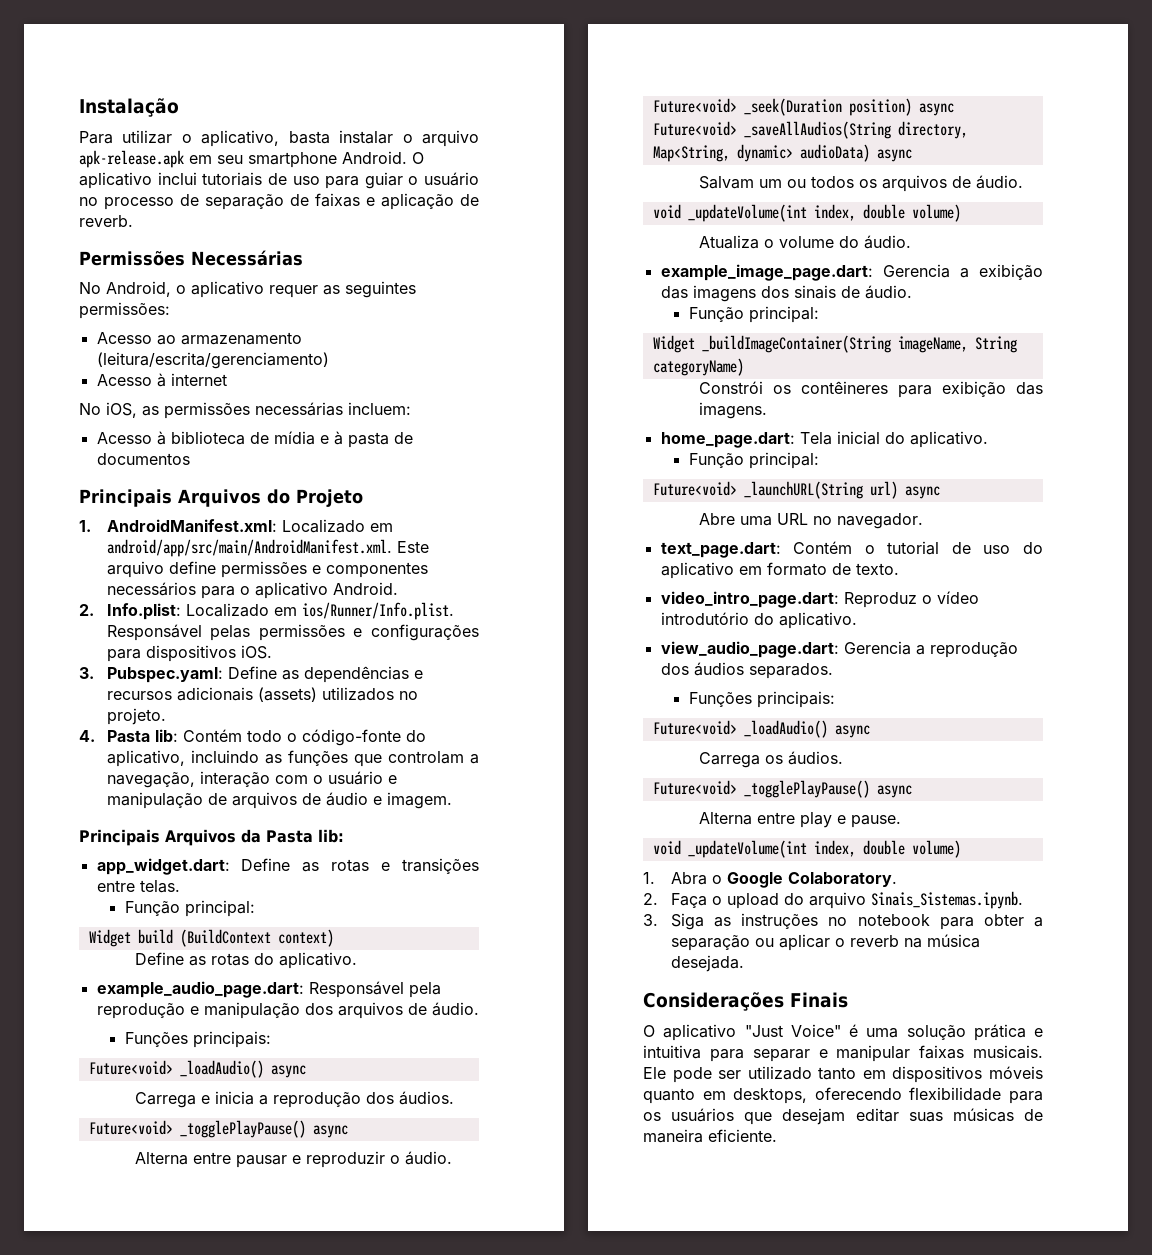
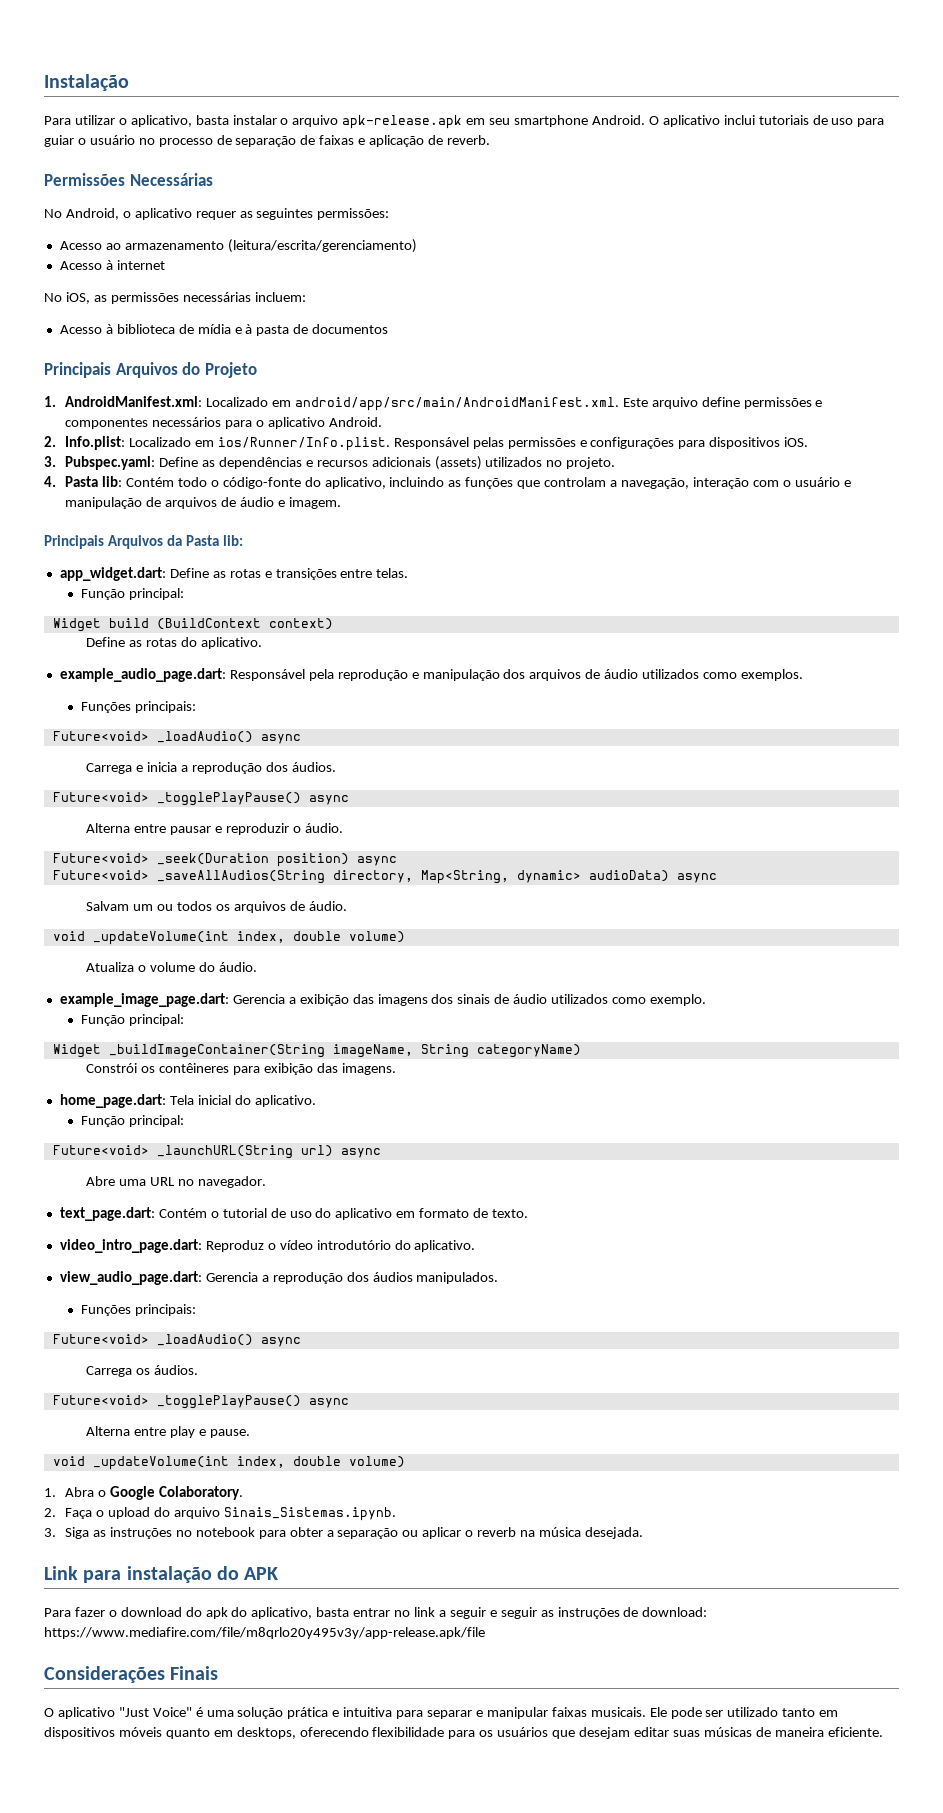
[431,1002,479,1016] áudio. -> [604,669,803,681] áudio utilizados como exemplos.
[864,285,912,299] áudio. -> [513,994,706,1006] áudio utilizados como exemplo.
[748,663,833,679] separados. -> [416,1272,499,1284] manipulados.
(744, 963) none -> [44,1566,279,1583] [44,1607,708,1619] [44,1627,485,1639] // Link para instalação do APK // Para fazer o download do apk do aplicativo, basta entrar no link a seguir e seguir as instruções de download: https://www.mediafire.com/file/m8qrlo20y495v3y/app-release.apk/file

